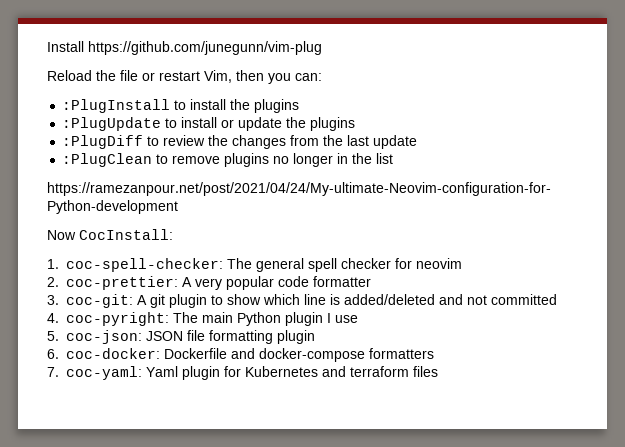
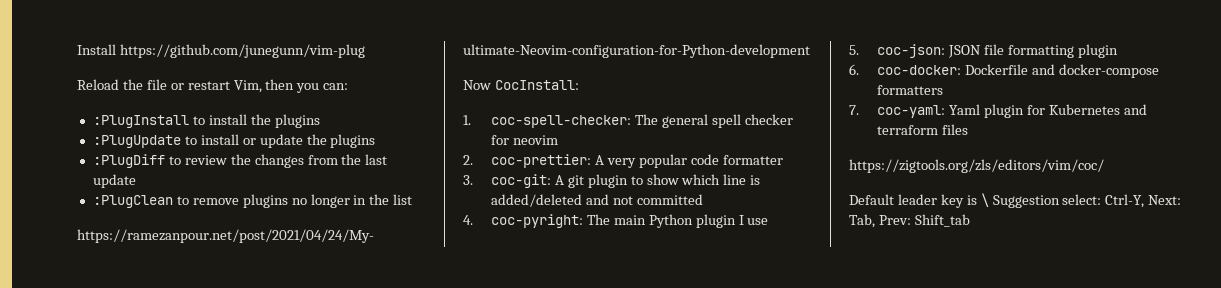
(438, 371) none -> [849,159,1104,173] [849,193,1182,208] [849,214,970,228] // https://zigtools.org/zls/editors/vim/coc/ // Default leader key is \ Suggestion select: Ctrl-Y, Next: Tab, Prev: Shift_tab

